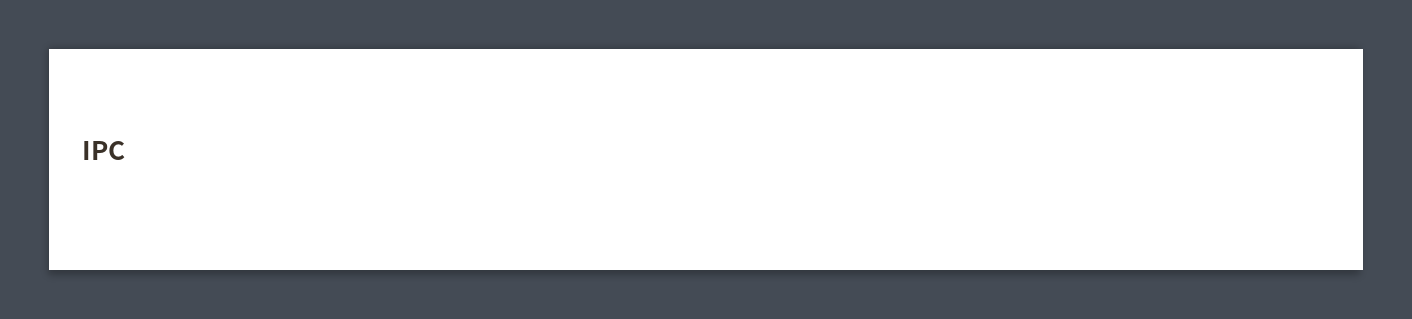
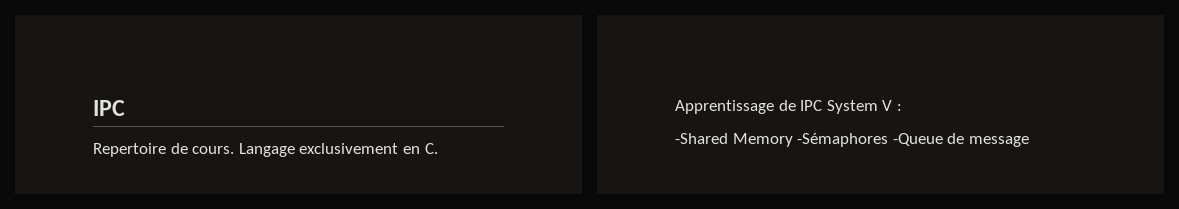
[82,141,125,160] IPC -> [93,100,125,116] [93,143,438,157] [675,100,902,114] [675,133,1029,147] IPC // Repertoire de cours. Langage exclusivement en C. Apprentissage de IPC System V : // -Shared Memory -Sémaphores -Queue de message

